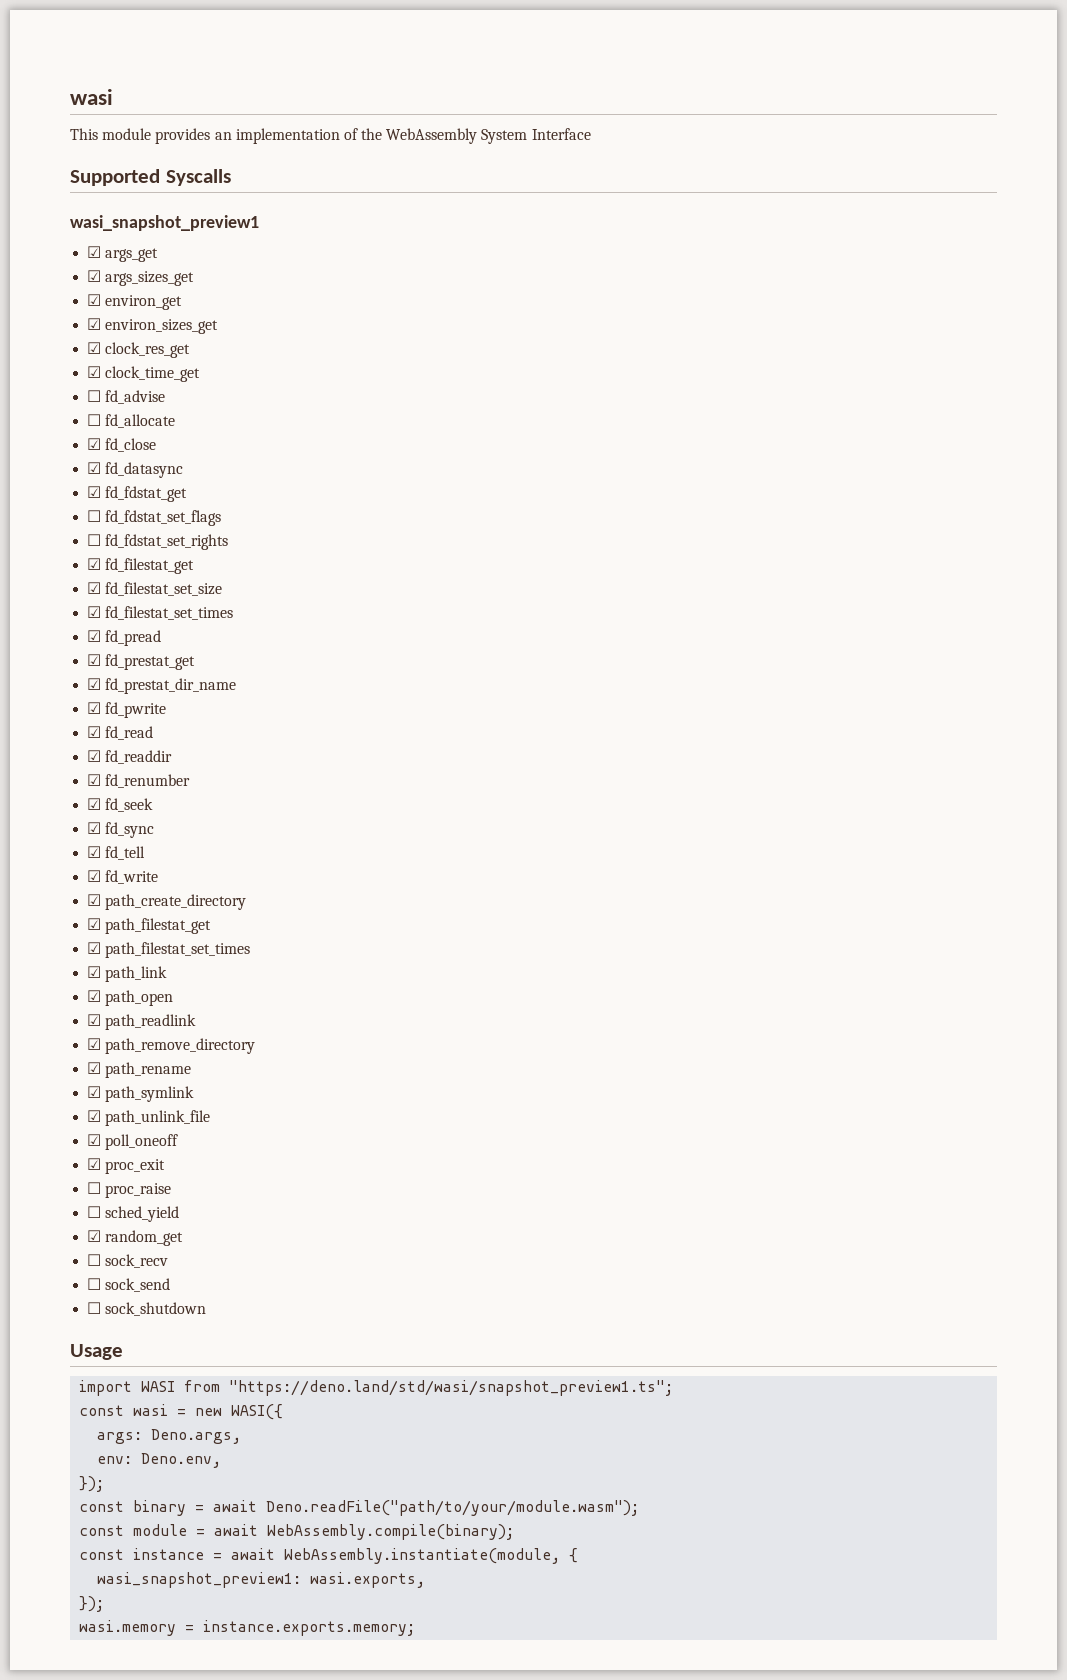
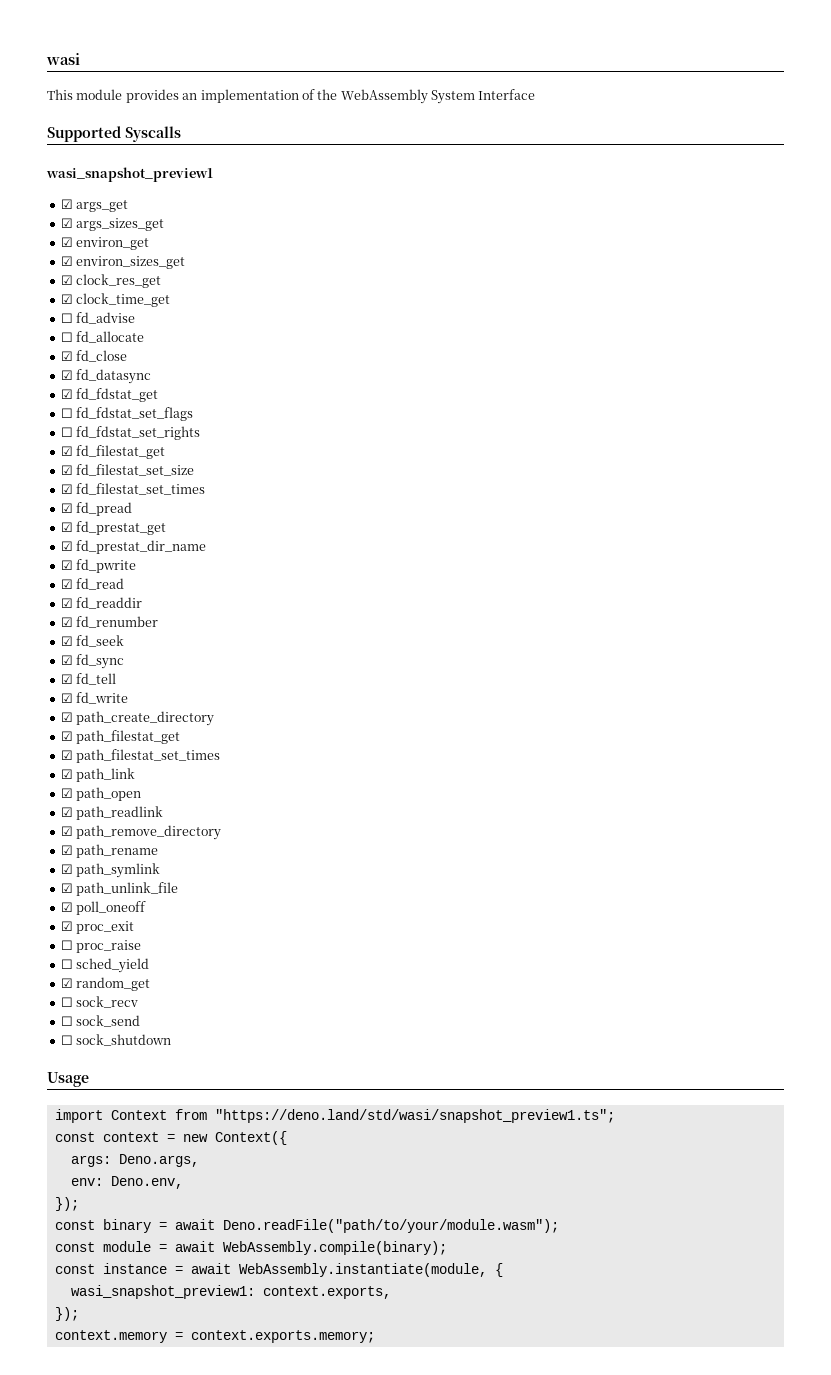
[141,1381,176,1392] WASI -> [110,1110,167,1120] Context
[133,1404,169,1416] wasi -> [102,1132,159,1142] context
[231,1404,284,1420] WASI({ -> [214,1131,287,1145] Context({
[310,1572,426,1588] [79,1596,105,1612] [79,1620,416,1636] wasi.exports, // }); // wasi.memory = instance.exports.memory; -> [262,1286,391,1299] [54,1307,79,1321] [54,1330,375,1343] context.exports, // }); // context.memory = context.exports.memory;

